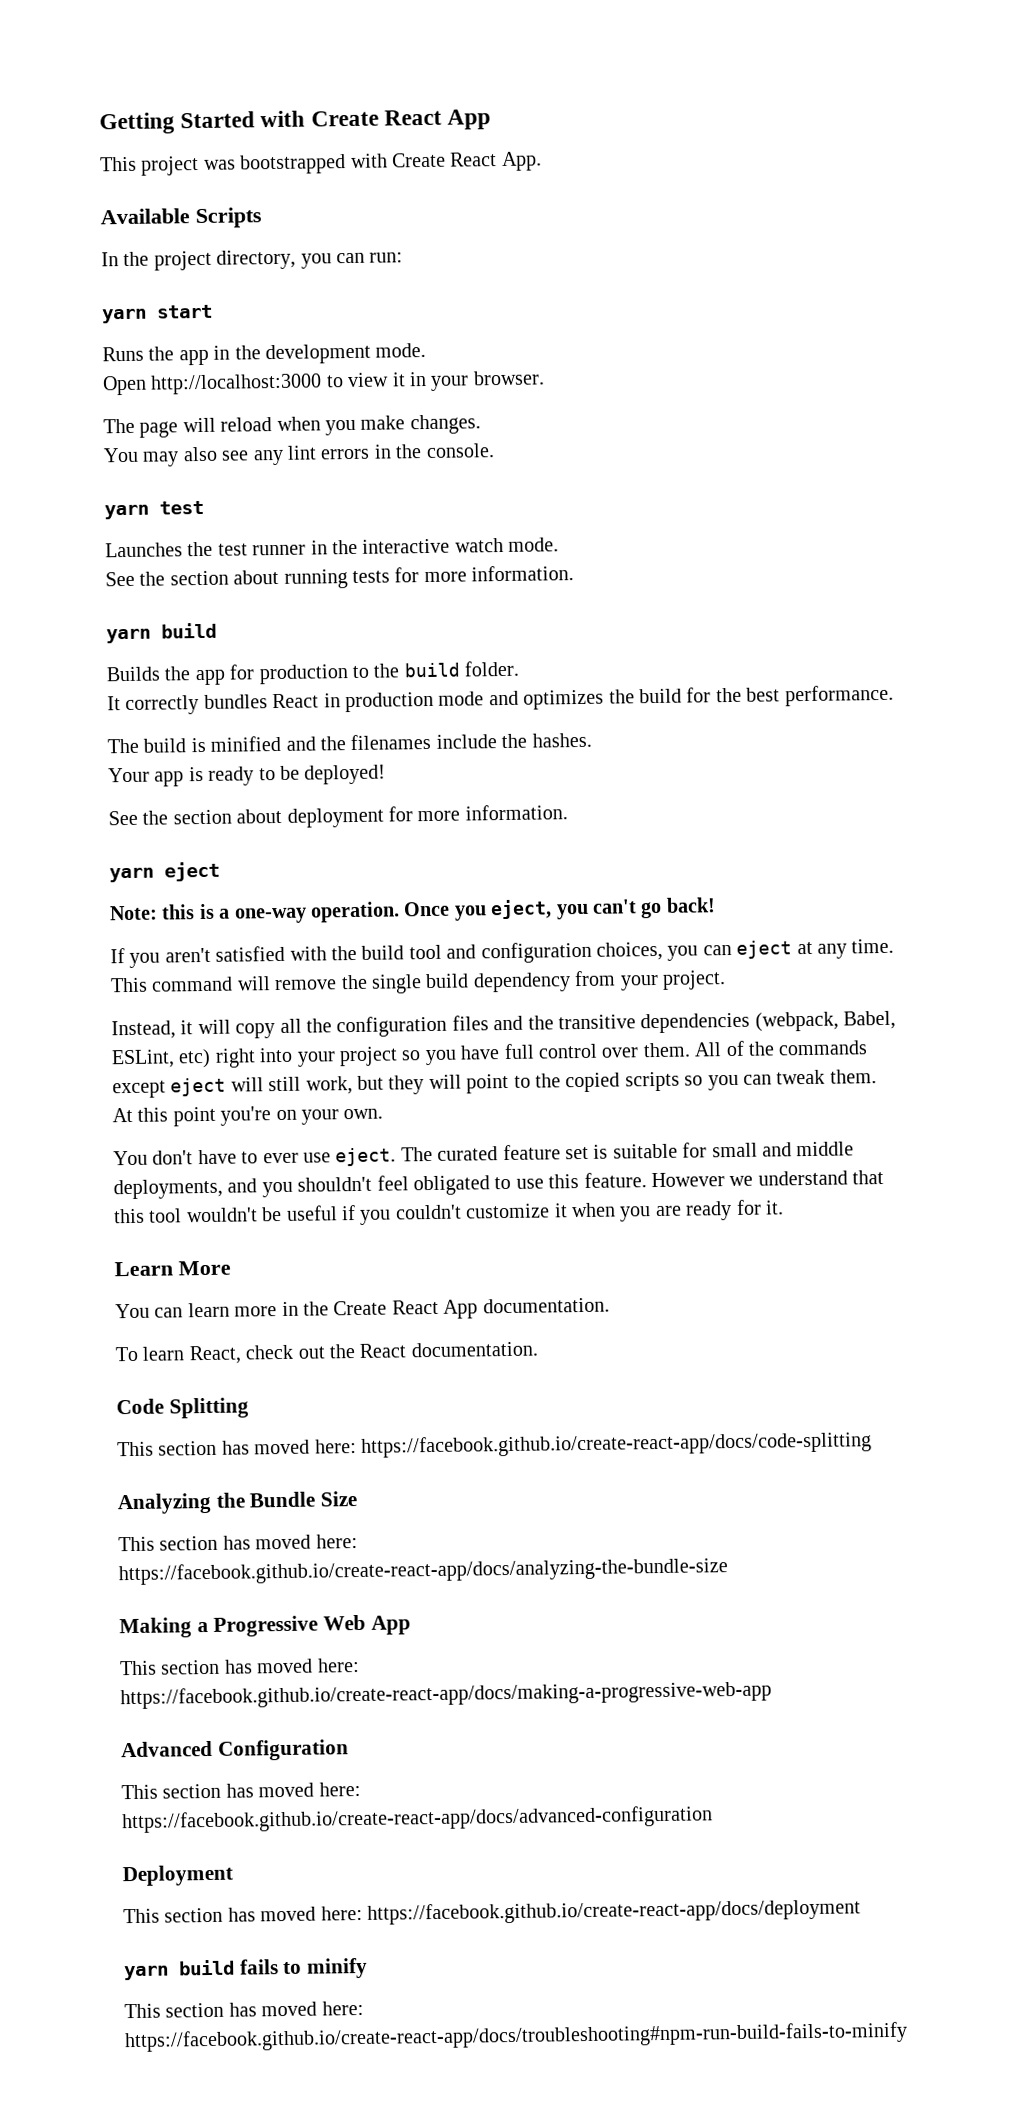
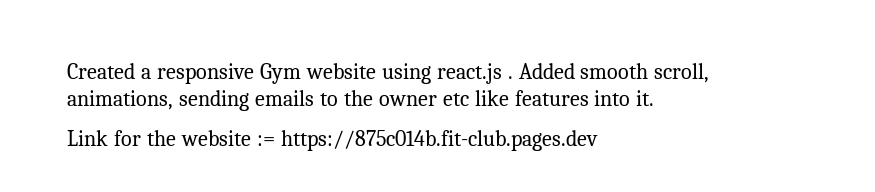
[99,109,492,135] [100,151,542,176] [100,207,262,229] [101,249,404,271] [102,304,213,324] [102,342,427,366] [102,370,545,396] [103,414,481,438] [103,443,495,467] [104,500,204,520] [105,537,560,558] [105,565,575,589] [106,622,217,644] [106,660,520,686] [107,684,894,716] [107,732,592,754] [108,764,387,787] [108,804,568,828] [109,861,220,883] [109,897,716,924] [110,938,895,968] [110,970,726,994] [111,1010,897,1040] [111,1040,869,1069] [112,1069,877,1099] [112,1106,384,1127] [113,1141,855,1167] [113,1169,885,1200] [113,1199,784,1225] [114,1260,231,1277] [115,1297,610,1319] [115,1341,538,1365] [116,1397,249,1419] [117,1431,872,1458] [117,1490,358,1515] [118,1534,358,1552] [118,1557,728,1586] [119,1614,411,1639] [119,1657,360,1676] [120,1680,772,1710] [121,1739,349,1761] [121,1781,361,1800] [122,1805,713,1834] [122,1864,233,1887] [123,1898,861,1925] [124,1957,369,1981] [124,2000,364,2019] [124,2021,908,2053] Getting Started with Create React App // This project was bootstrapped with Create React App. // Available Scripts // In the project directory, you can run: // yarn start // Runs the app in the development mode. // Open http://localhost:3000 to view it in your browser. // The page will reload when you make changes. // You may also see any lint errors in the console. // yarn test // Launches the test runner in the interactive watch mode. // See the section about running tests for more information. // yarn build // Builds the app for production to the build folder. // It correctly bundles React in production mode and optimizes the build for the best performance. // The build is minified and the filenames include the hashes. // Your app is ready to be deployed! // See the section about deployment for more information. // yarn eject // Note: this is a one-way operation. Once you eject, you can't go back! // If you aren't satisfied with the build tool and configuration choices, you can eject at any time. This command will remove the single build dependency from your project. // Instead, it will copy all the configuration files and the transitive dependencies (webpack, Babel, ESLint, etc) right into your project so you have full control over them. All of the commands except eject will still work, but they will point to the copied scripts so you can tweak them. At this point you're on your own. // You don't have to ever use eject. The curated feature set is suitable for small and middle deployments, and you shouldn't feel obligated to use this feature. However we understand that this tool wouldn't be useful if you couldn't customize it when you are ready for it. // Learn More // You can learn more in the Create React App documentation. // To learn React, check out the React documentation. // Code Splitting // This section has moved here: https://facebook.github.io/create-react-app/docs/code-splitting // Analyzing the Bundle Size // This section has moved here: https://facebook.github.io/create-react-app/docs/analyzing-the-bundle-size // Making a Progressive Web App // This section has moved here: https://facebook.github.io/create-react-app/docs/making-a-progressive-web-app // Advanced Configuration // This section has moved here: https://facebook.github.io/create-react-app/docs/advanced-configuration // Deployment // This section has moved here: https://facebook.github.io/create-react-app/docs/deployment // yarn build fails to minify // This section has moved here: https://facebook.github.io/create-react-app/docs/troubleshooting#npm-run-build-fails-to-minify -> [67,63,710,84] [67,90,655,111] [67,130,598,151] Created a responsive Gym website using react.js . Added smooth scroll, animations, sending emails to the owner etc like features into it. // Link for the website := https://875c014b.fit-club.pages.dev

